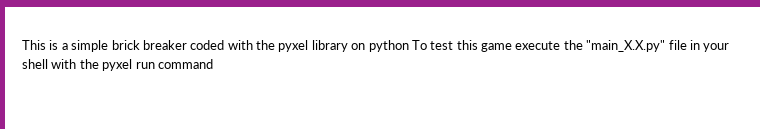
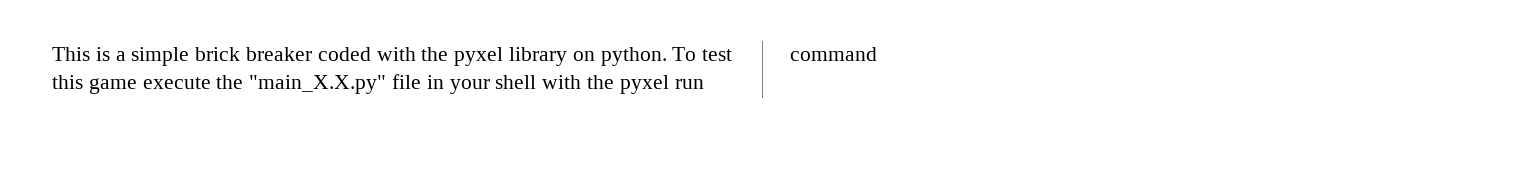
[368,40,409,52] python -> [600,47,667,66] python.

